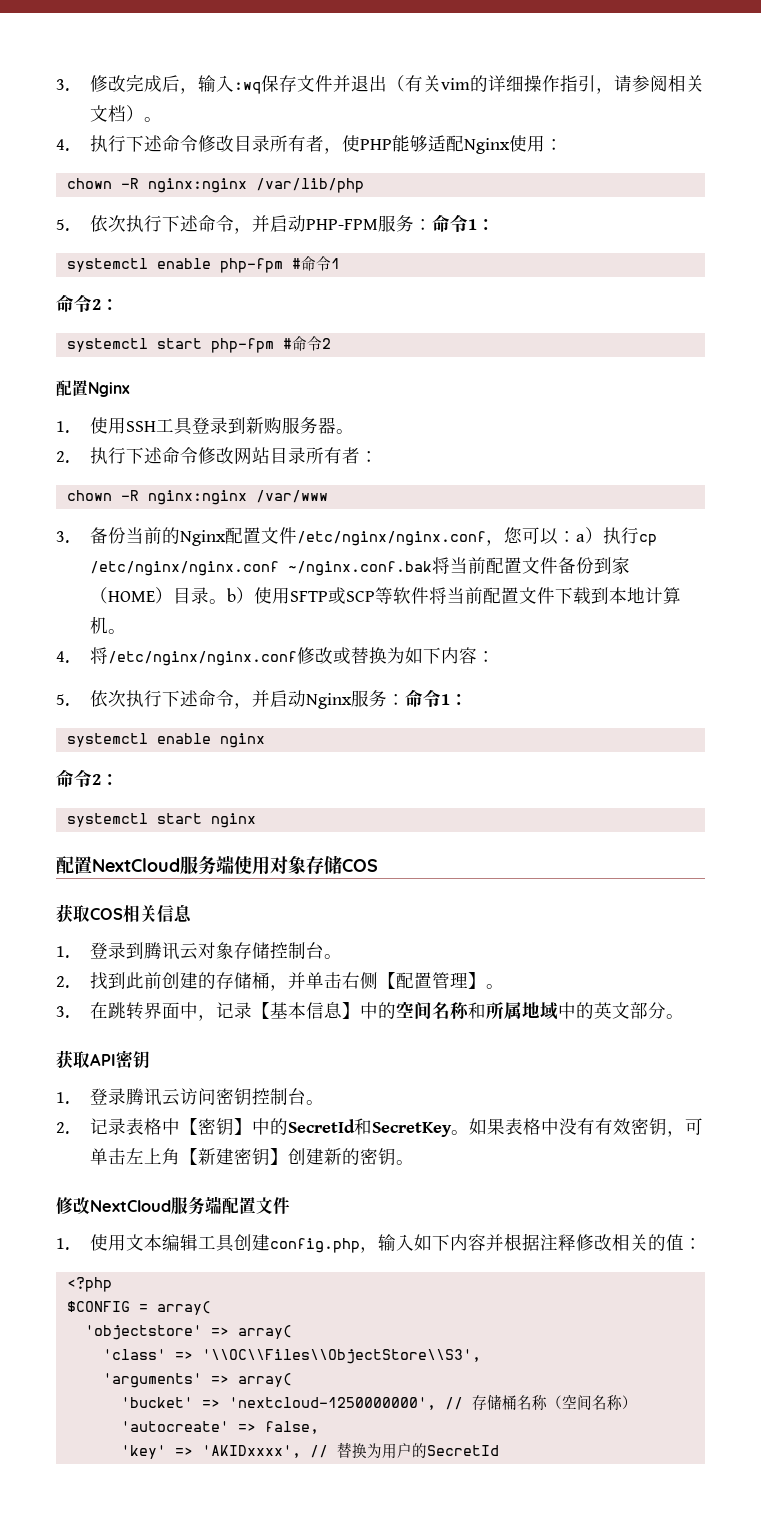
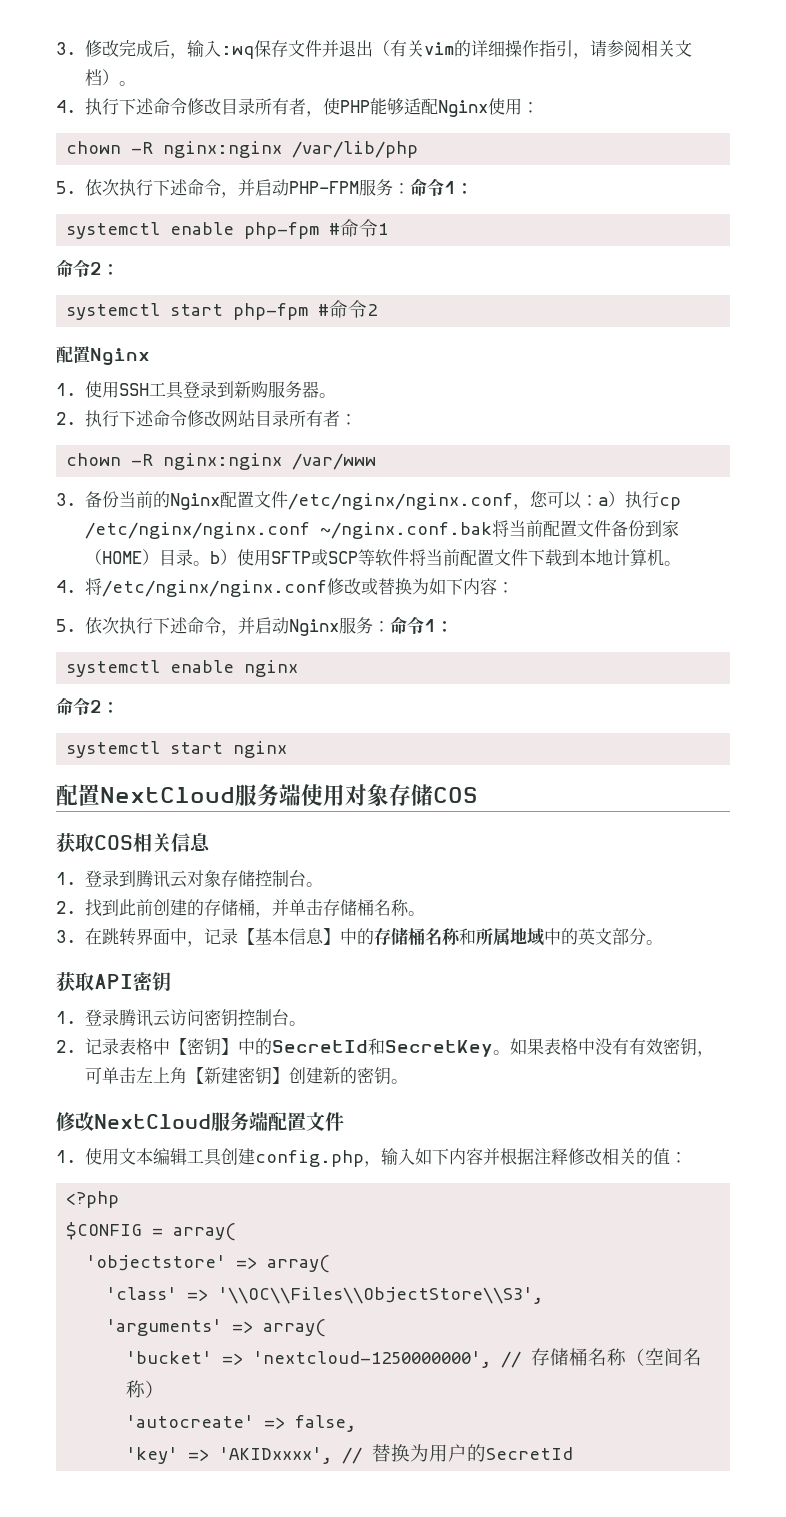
[342,972,487,989] 右侧【配置管理】 -> [322,899,409,916] 存储桶名称
[396,1001,433,1019] 空间 -> [373,927,425,945] 存储桶

